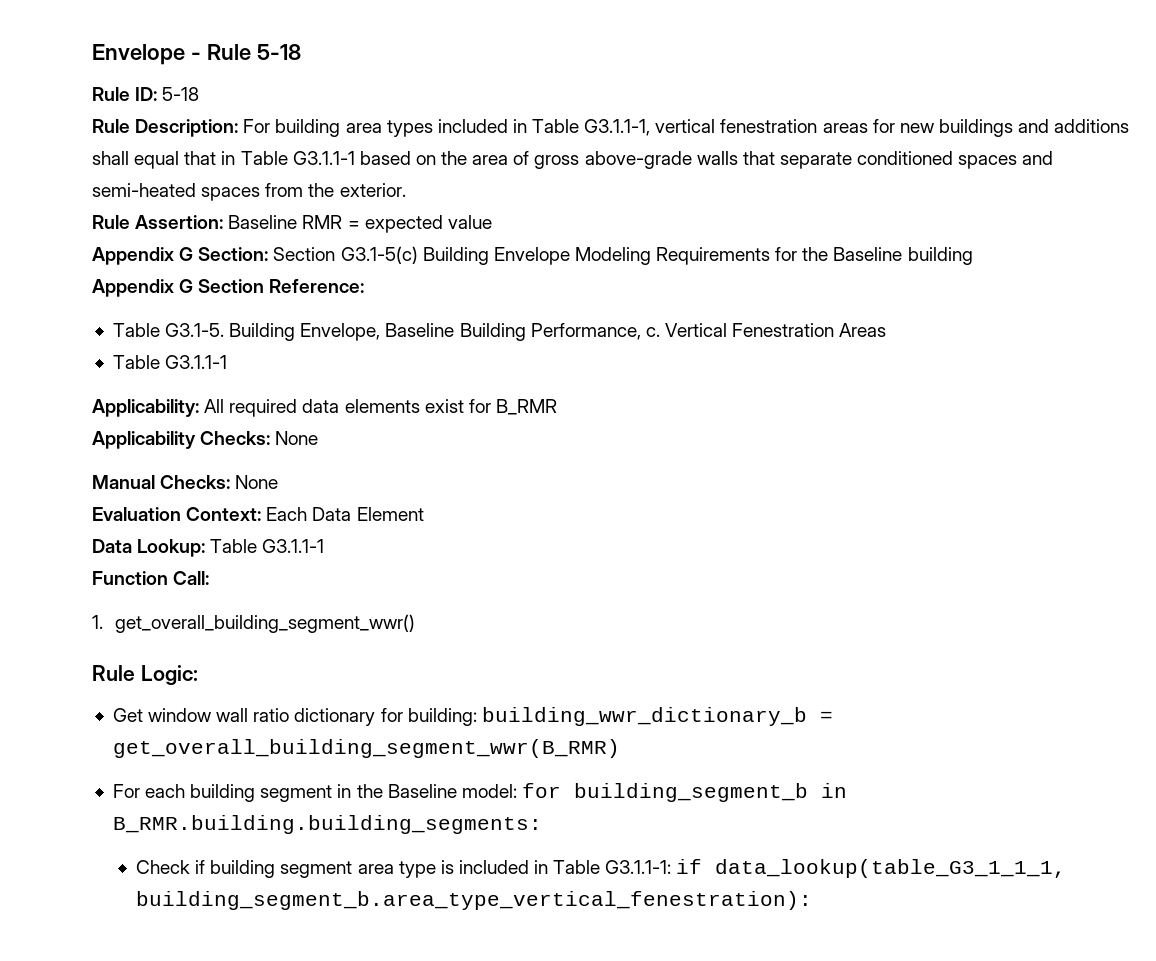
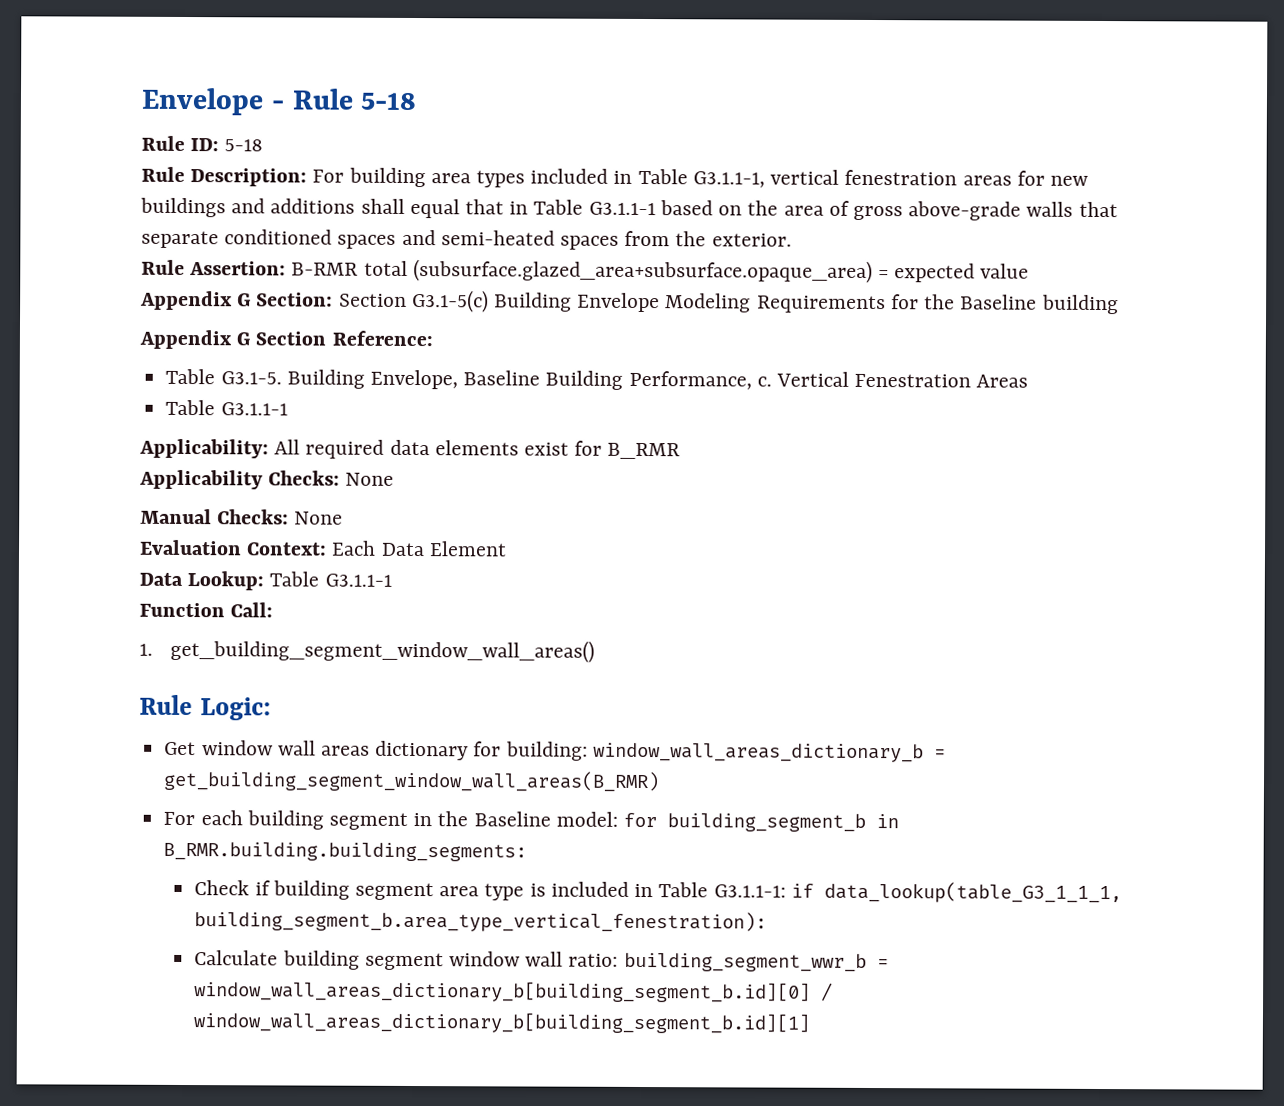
[228,215,343,229] Baseline RMR -> [291,258,873,284] B-RMR total (subsurface.glazed_area+subsurface.opaque_area)
[115,614,416,633] get_overall_building_segment_wwr() -> [170,638,596,663] get_building_segment_window_wall_areas()
[253,708,290,722] ratio -> [320,745,370,756] areas
[481,707,833,726] [112,739,620,758] building_wwr_dictionary_b = get_overall_building_segment_wwr(B_RMR) -> [592,742,946,763] [163,769,661,793] window_wall_areas_dictionary_b = get_building_segment_window_wall_areas(B_RMR)
(813, 900) none -> [194,950,889,972] [194,980,834,1003] [193,1011,811,1034] // Calculate building segment window wall ratio: building_segment_wwr_b = window_wall_areas_dictionary_b[building_segment_b.id][0] / window_wall_areas_dictionary_b[building_segment_b.id][1]

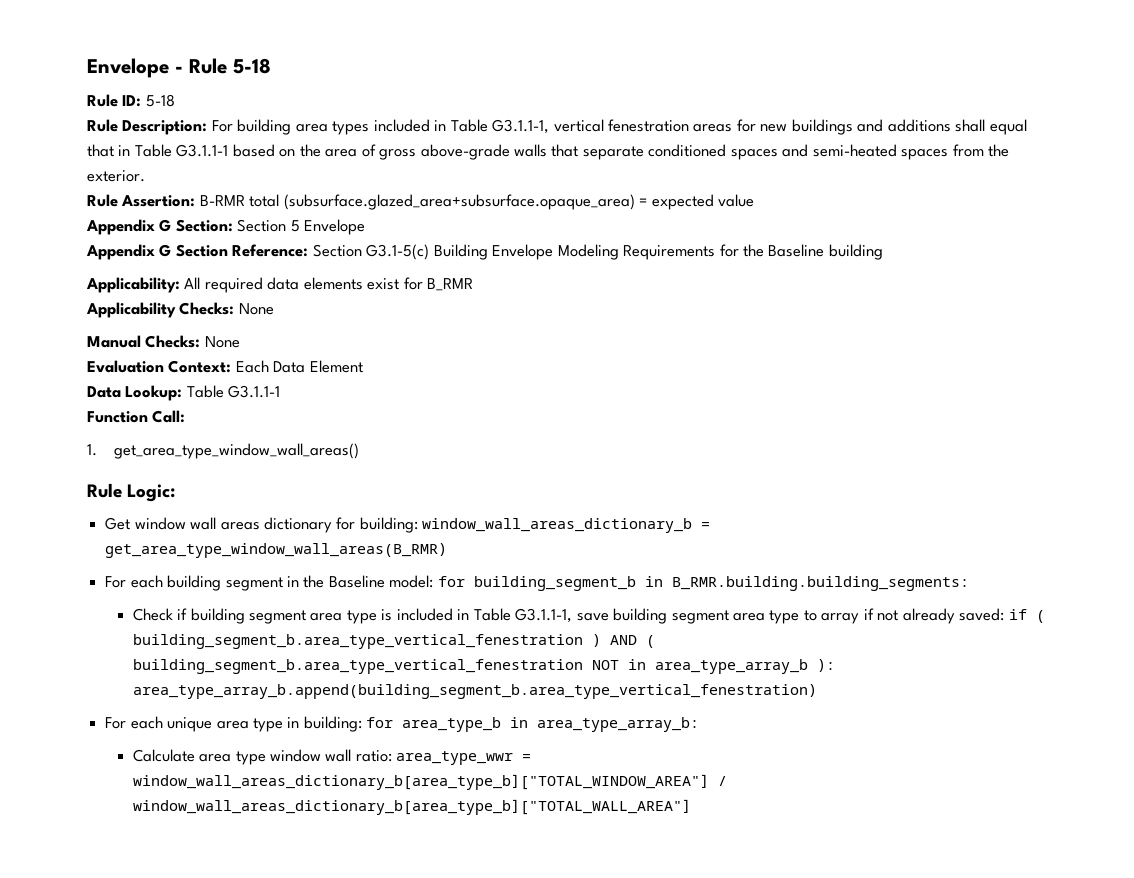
(407, 300) none -> [290,219,366,235] [86,244,362,260] 5 Envelope // Appendix G Section Reference: Section
[139,329,433,350] [165,368,1029,390] [165,399,288,416] // Appendix G Section Reference: // Table G3.1-5. Building Envelope, Baseline Building Performance, c. Vertical Fenestration Areas // Table G3.1.1-1 -> (883, 252) none
[170,638,596,663] get_building_segment_window_wall_areas() -> [114,443,360,459] get_area_type_window_wall_areas()
[163,769,661,793] get_building_segment_window_wall_areas(B_RMR) -> [105,543,448,558] get_area_type_window_wall_areas(B_RMR)
[713,881,1122,904] [194,910,768,933] G3.1.1-1: if data_lookup(table_G3_1_1_1, building_segment_b.area_type_vertical_fenestration): -> [515,608,1045,624] [132,634,655,649] [132,659,835,674] [132,684,817,699] [105,716,700,732] G3.1.1-1, save building segment area type to array if not already saved: if ( building_segment_b.area_type_vertical_fenestration ) AND ( building_segment_b.area_type_vertical_fenestration NOT in area_type_array_b ): area_type_array_b.append(building_segment_b.area_type_vertical_fenestration) // For each unique area type in building: for area_type_b in area_type_array_b:
[282,950,444,971] building segment -> [199,751,266,765] area type
[623,952,889,972] [194,980,834,1003] [193,1011,811,1034] building_segment_wwr_b = window_wall_areas_dictionary_b[building_segment_b.id][0] / window_wall_areas_dictionary_b[building_segment_b.id][1] -> [396,751,532,765] [132,774,727,790] [132,799,691,815] area_type_wwr = window_wall_areas_dictionary_b[area_type_b]["TOTAL_WINDOW_AREA"] / window_wall_areas_dictionary_b[area_type_b]["TOTAL_WALL_AREA"]

